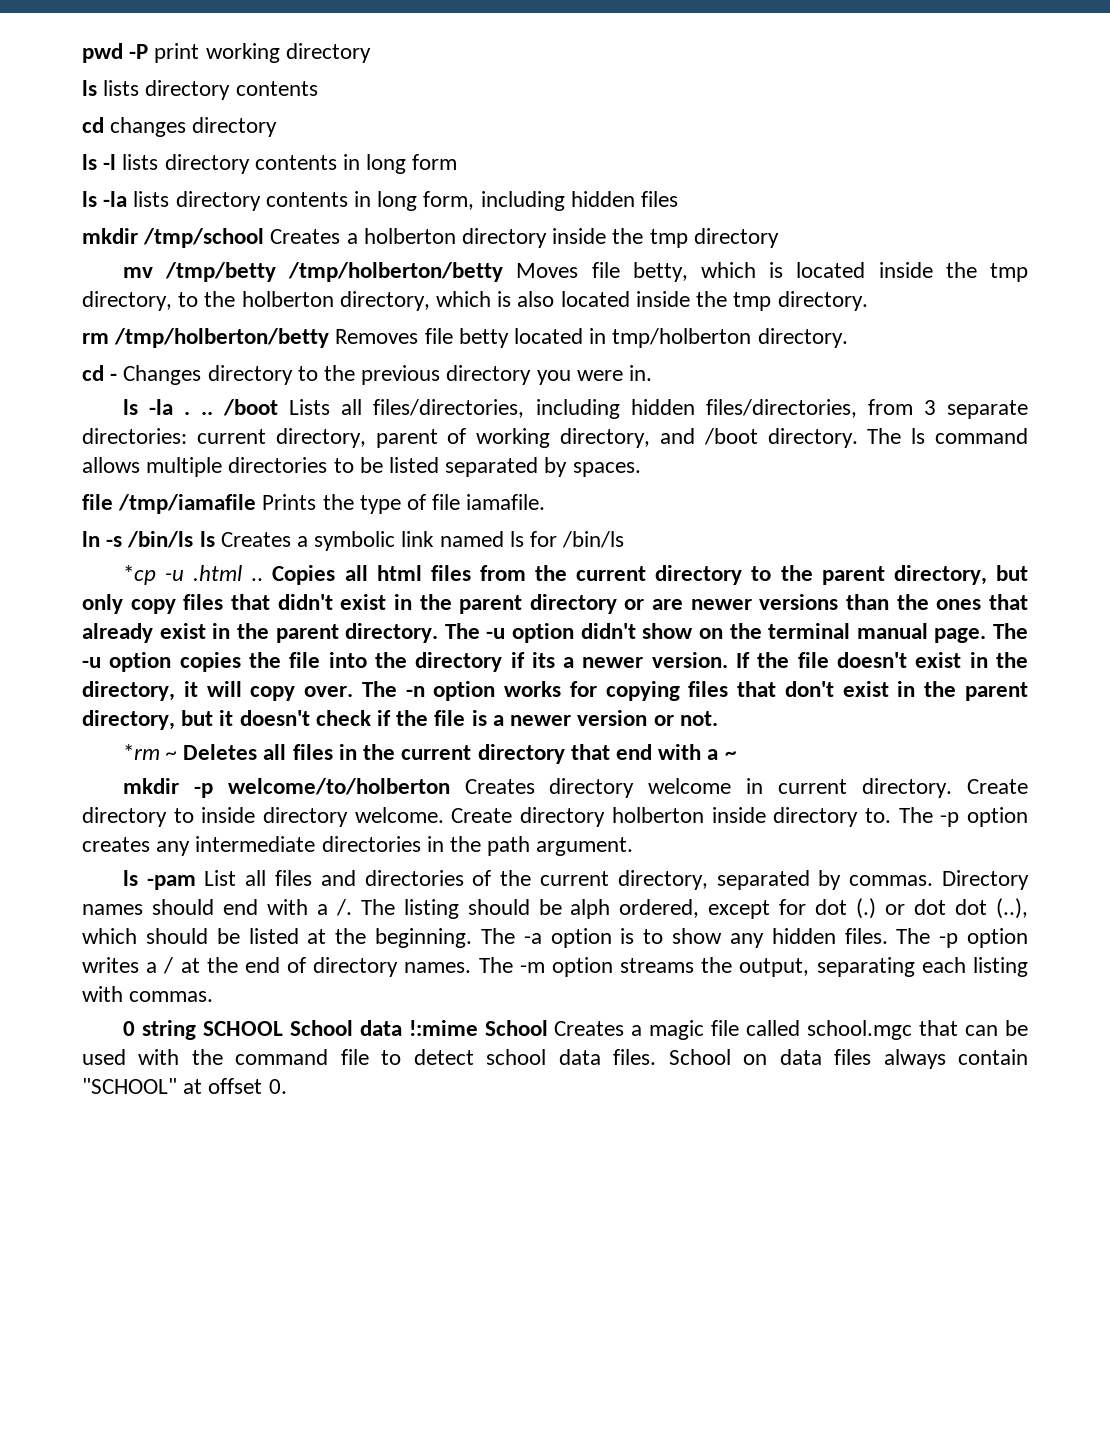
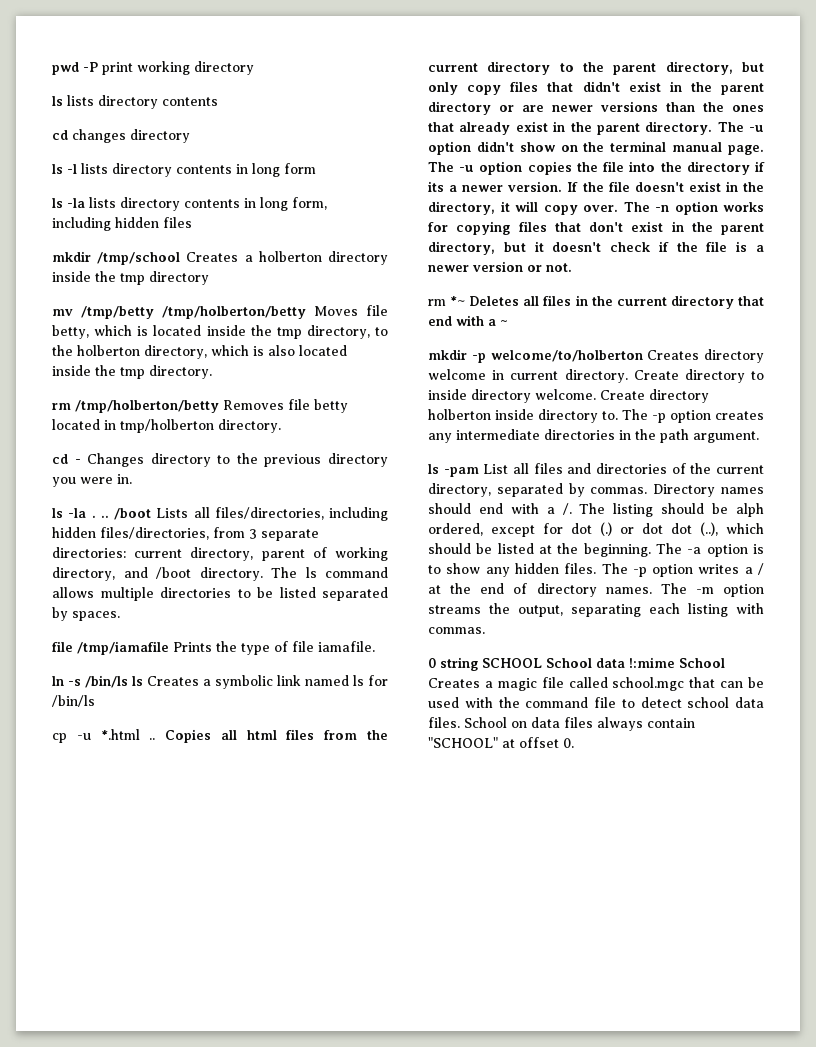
[122,565,243,585] *cp -u .html -> [52,729,140,743] cp -u *.html
[122,744,178,760] *rm ~ -> [428,296,466,306] rm *~

